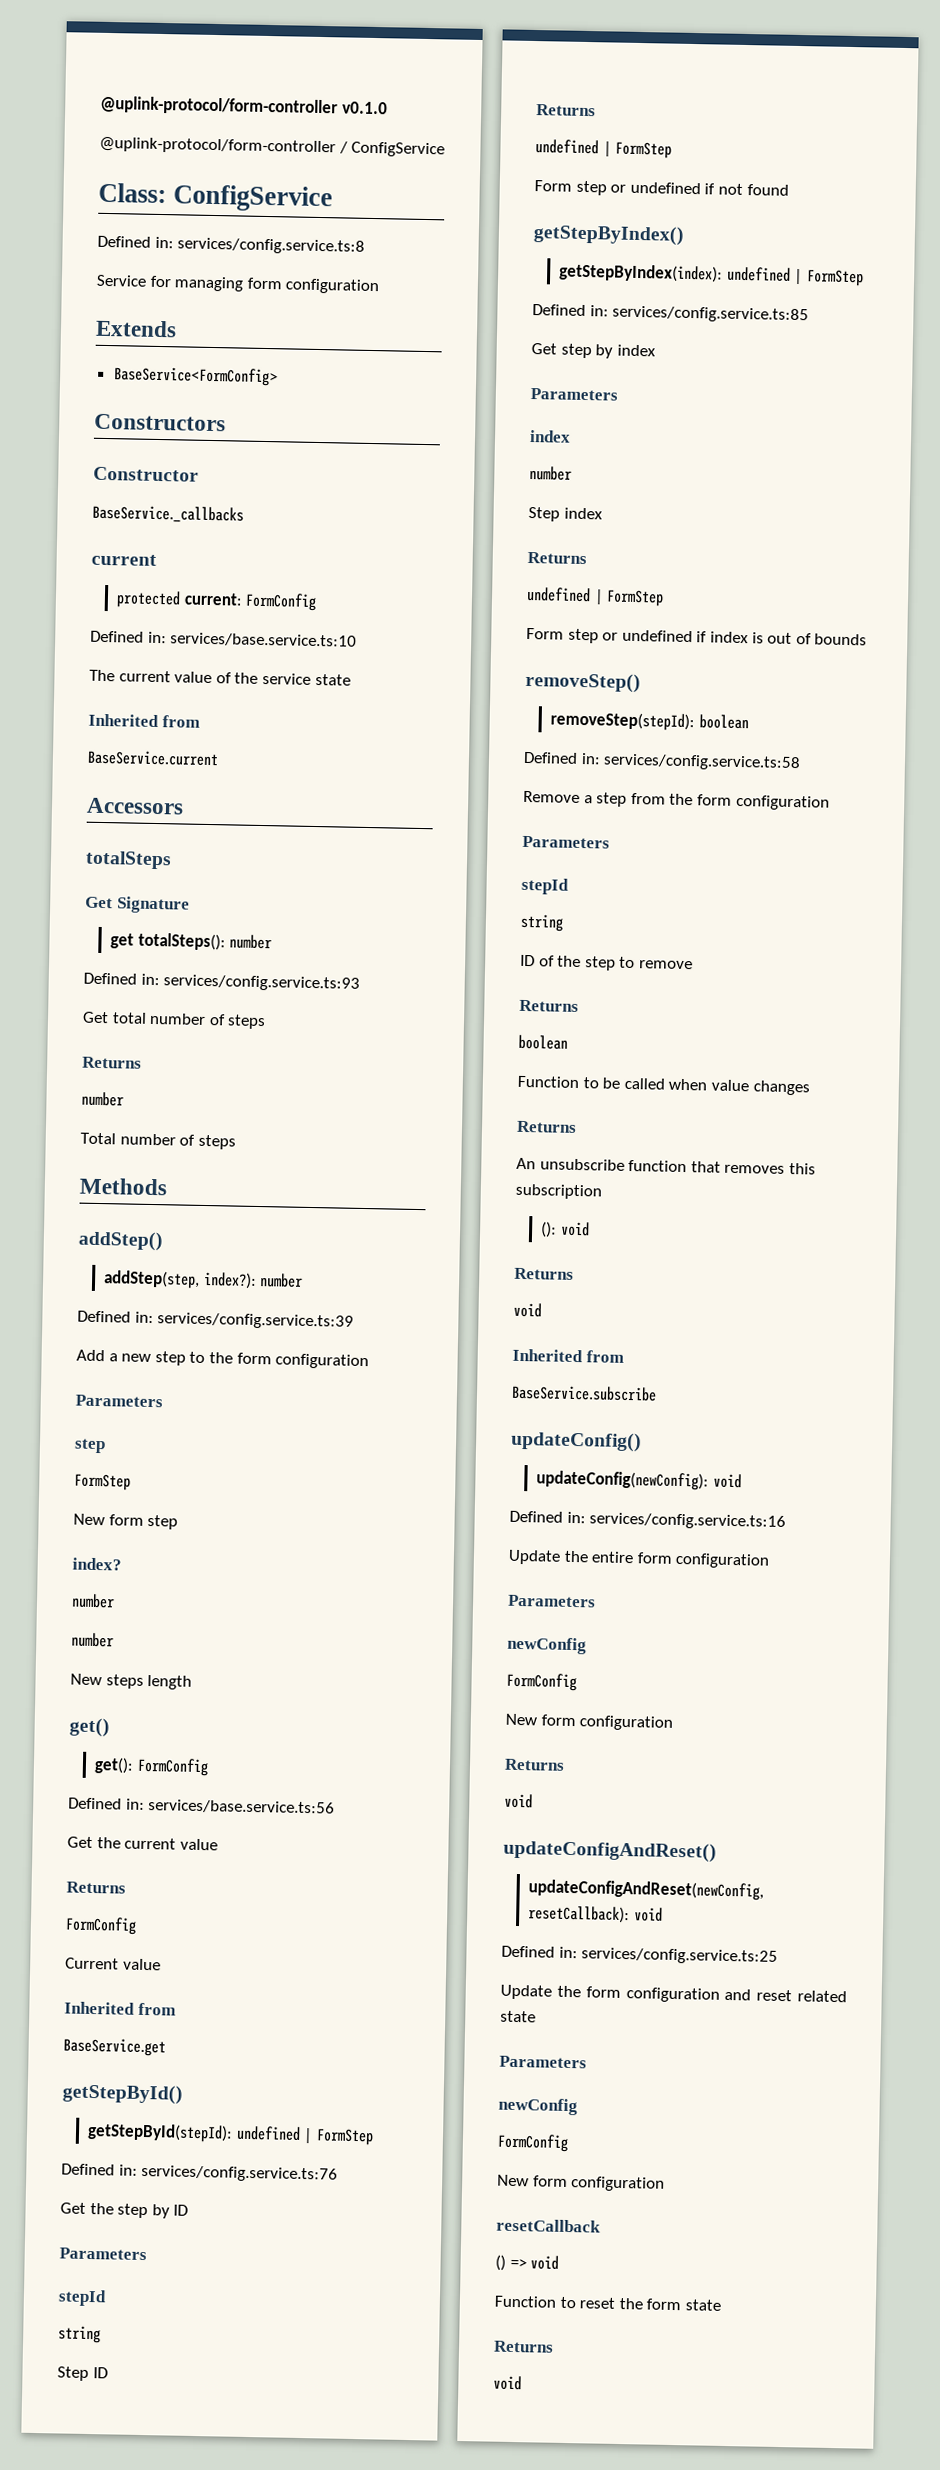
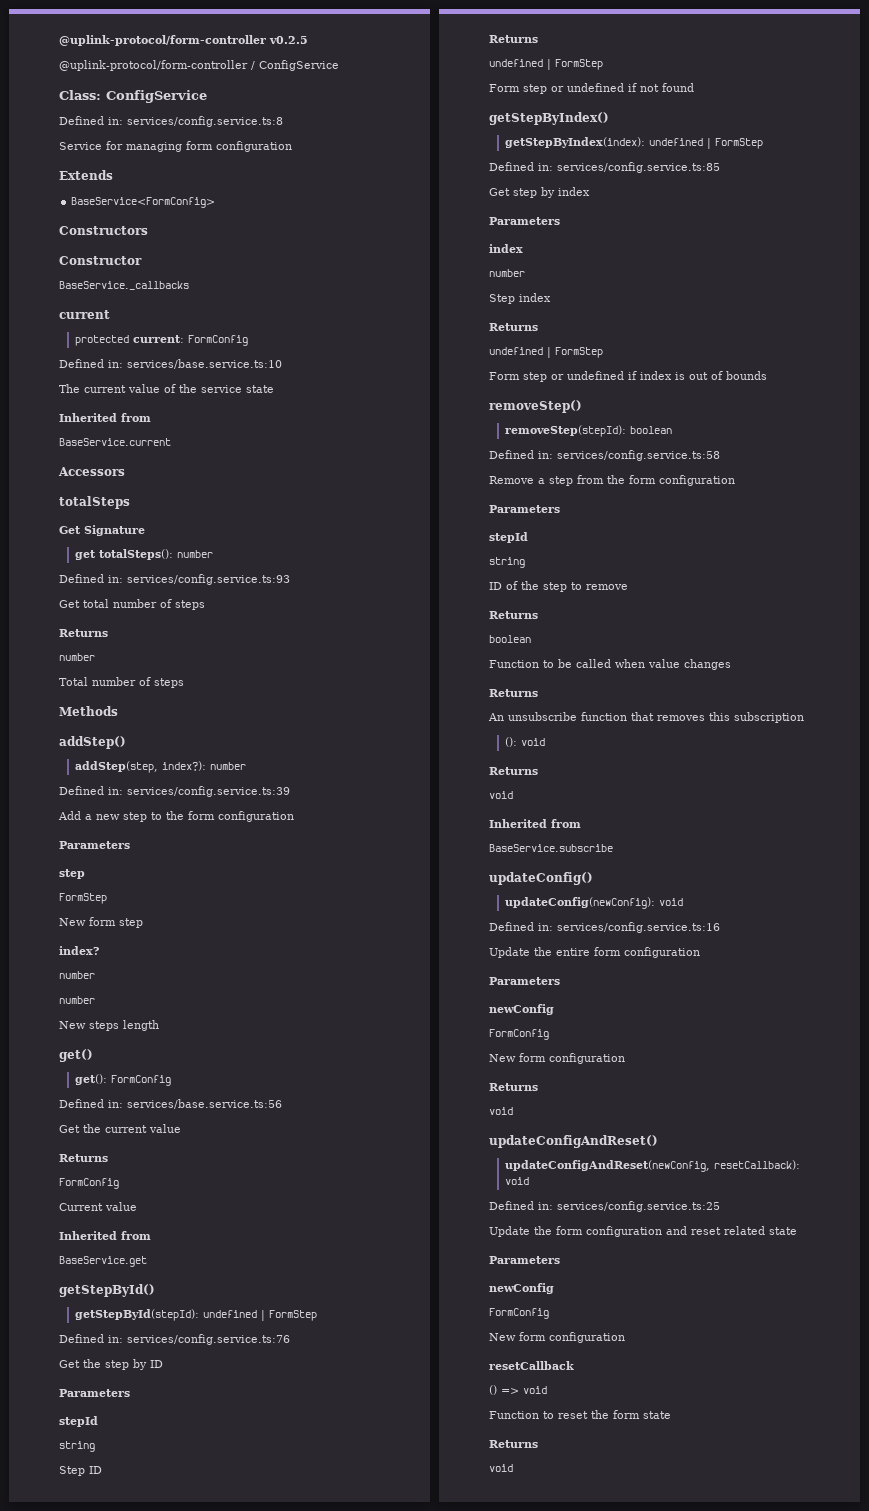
[100,95,388,117] @uplink-protocol/form-controller v0.1.0 -> [59,35,308,46] @uplink-protocol/form-controller v0.2.5

